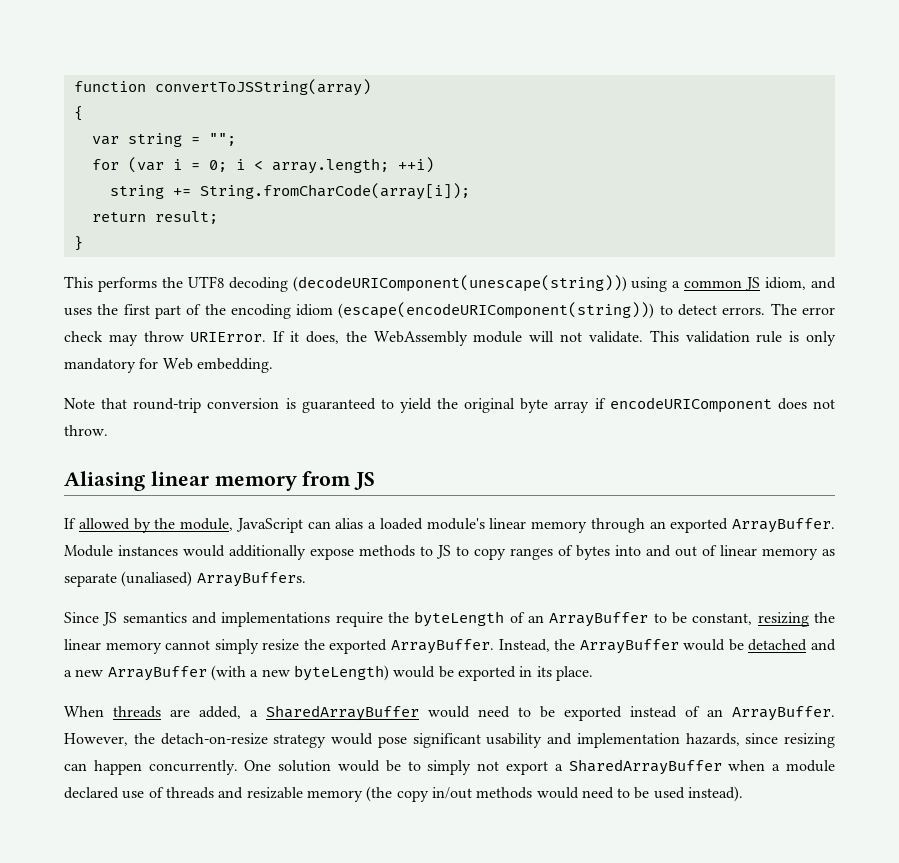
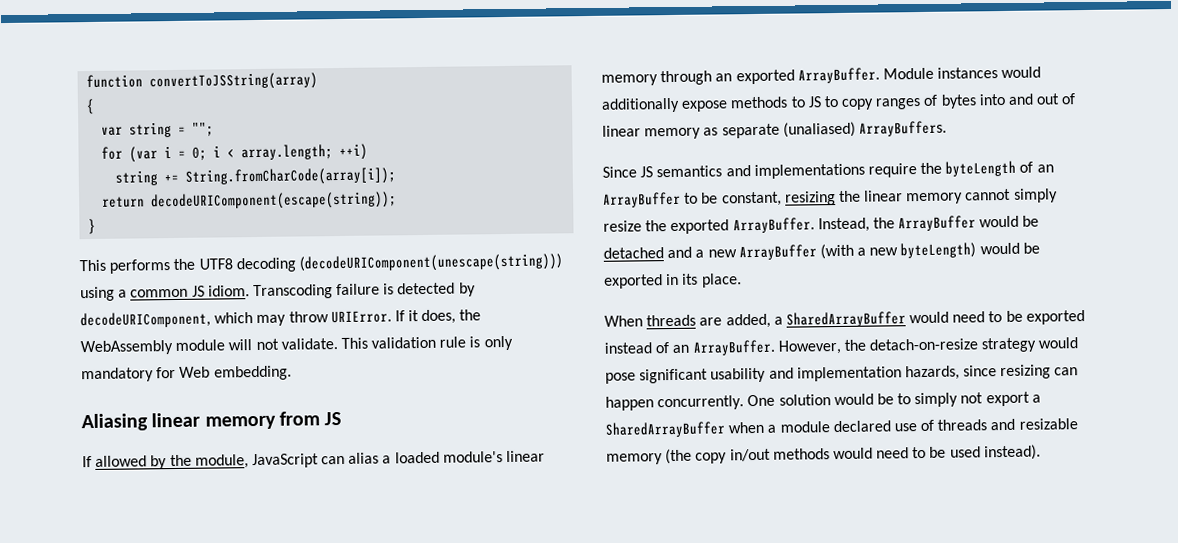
[154,211,218,224] result; -> [151,191,398,211] decodeURIComponent(escape(string));
[765,277,836,290] [64,302,835,319] [64,331,103,342] idiom, and uses the first part of the encoding idiom (escape(encodeURIComponent(string))) to detect errors. The error check -> [207,282,476,300] [80,311,254,329] idiom. Transcoding failure is detected by decodeURIComponent, which
[64,397,835,413] [64,425,108,436] // Note that round-trip conversion is guaranteed to yield the original byte array if encodeURIComponent does not throw. -> (292, 373) none

